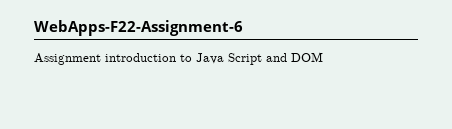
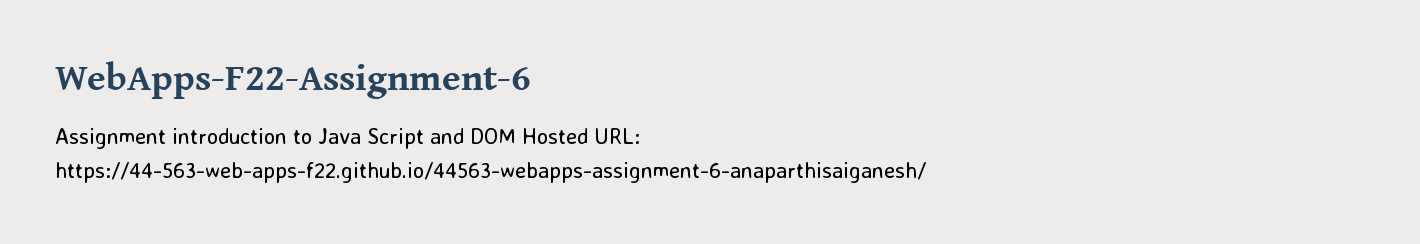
(323, 57) none -> [522,128,640,144] [55,162,926,183] Hosted URL: https://44-563-web-apps-f22.github.io/44563-webapps-assignment-6-anaparthisaiganesh/

